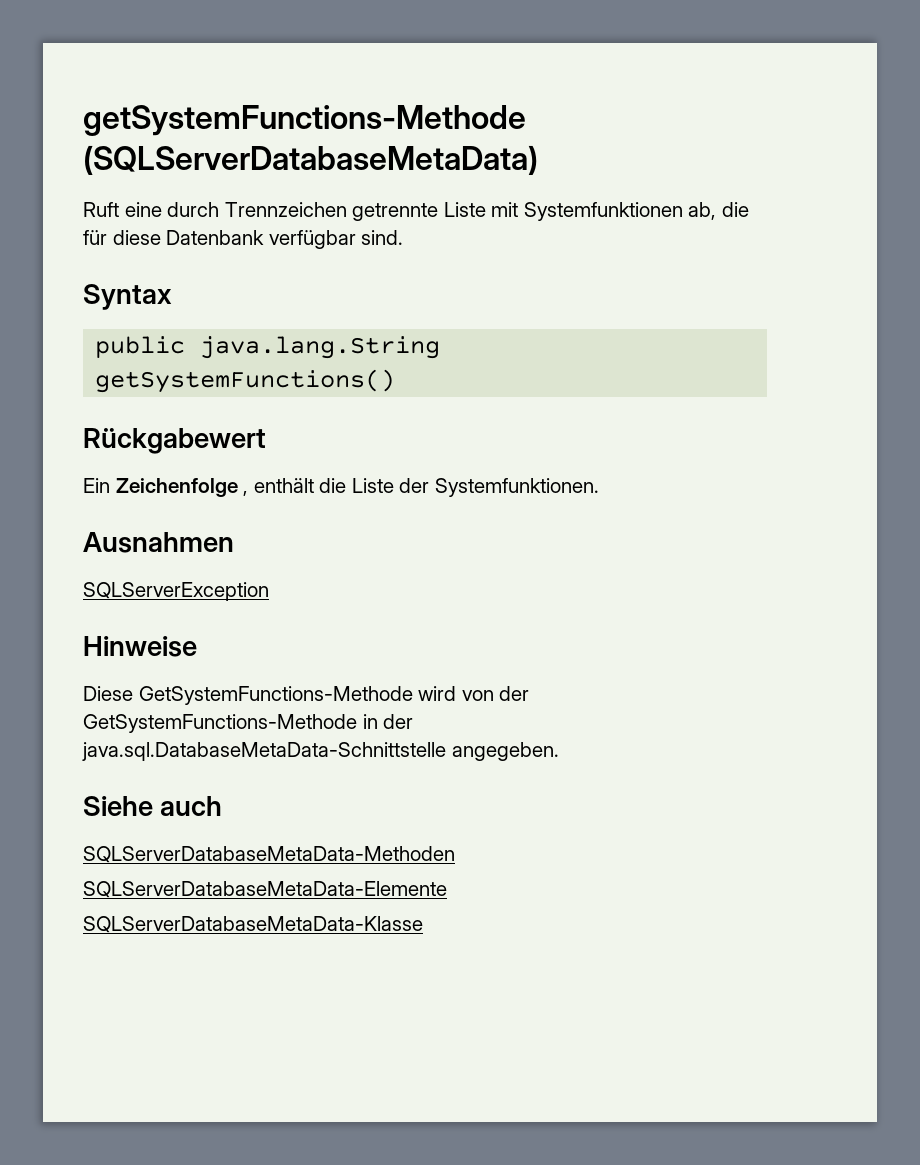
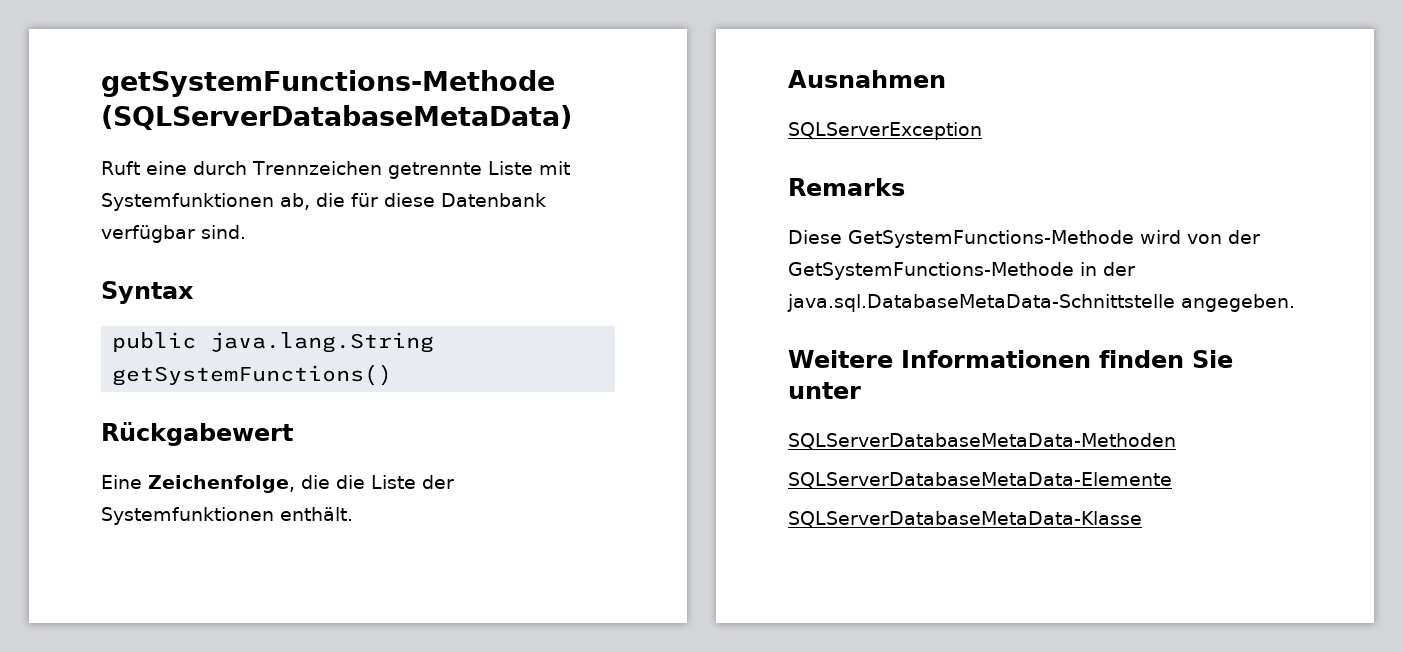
[83,478,314,497] Ein Zeichenfolge , enthält -> [101,475,330,493] Eine Zeichenfolge, die
[434,478,599,497] Systemfunktionen. -> [101,507,353,525] Systemfunktionen enthält.
[83,636,197,657] Hinweise -> [788,178,905,196] Remarks
[83,796,223,816] Siehe auch -> [788,350,1233,368] [788,382,861,399] Weitere Informationen finden Sie unter

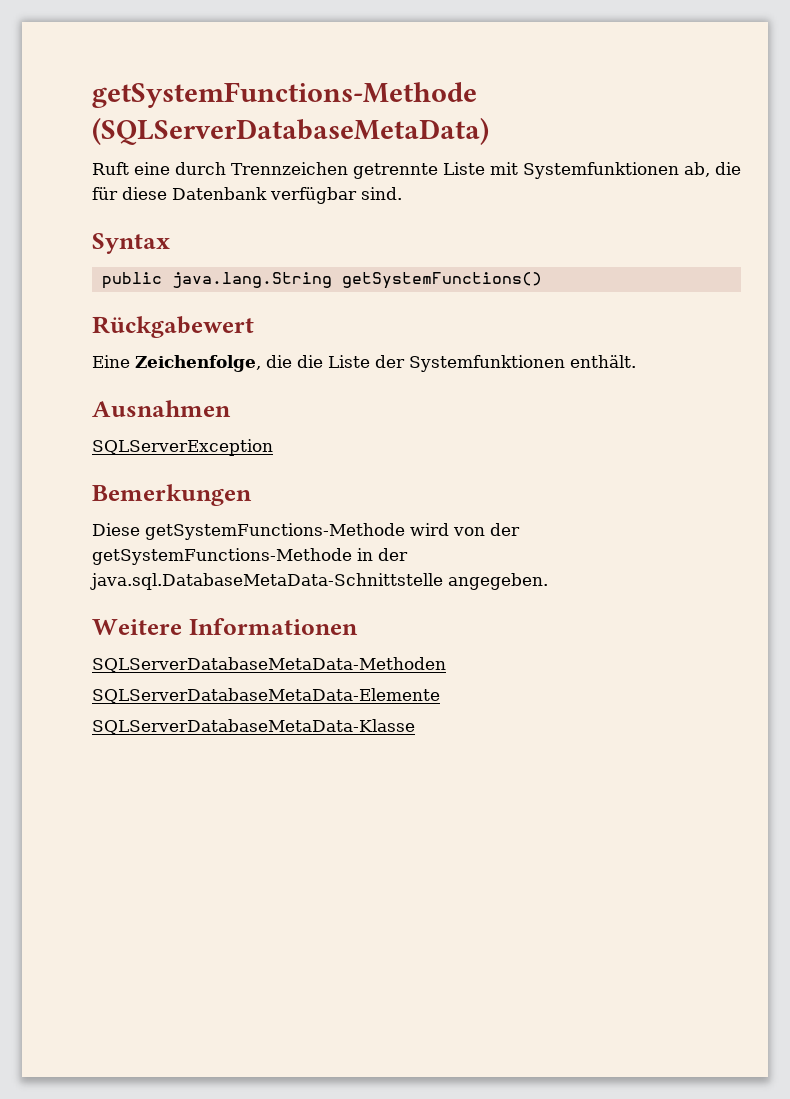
[788,178,905,196] Remarks -> [92,484,252,506] Bemerkungen
[848,230,1134,248] GetSystemFunctions-Methode -> [145,523,405,540] getSystemFunctions-Methode
[788,262,1074,280] GetSystemFunctions-Methode -> [92,548,352,565] getSystemFunctions-Methode
[1098,350,1233,368] [788,382,861,399] finden Sie unter -> (358, 626) none

